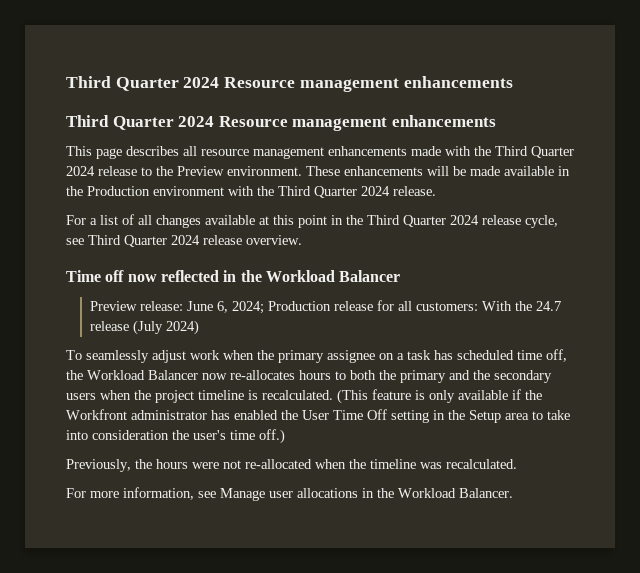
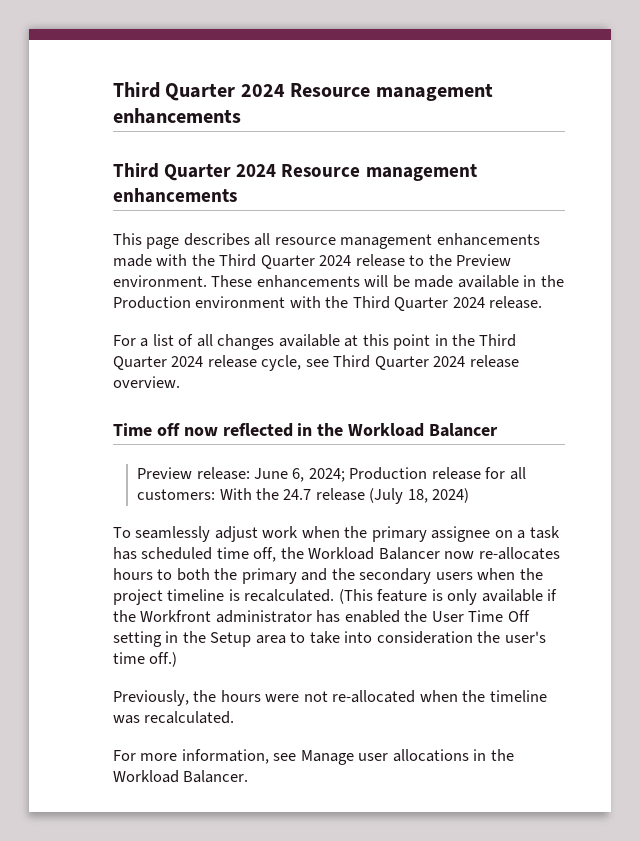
(164, 327) none -> [407,489,428,503] 18,

